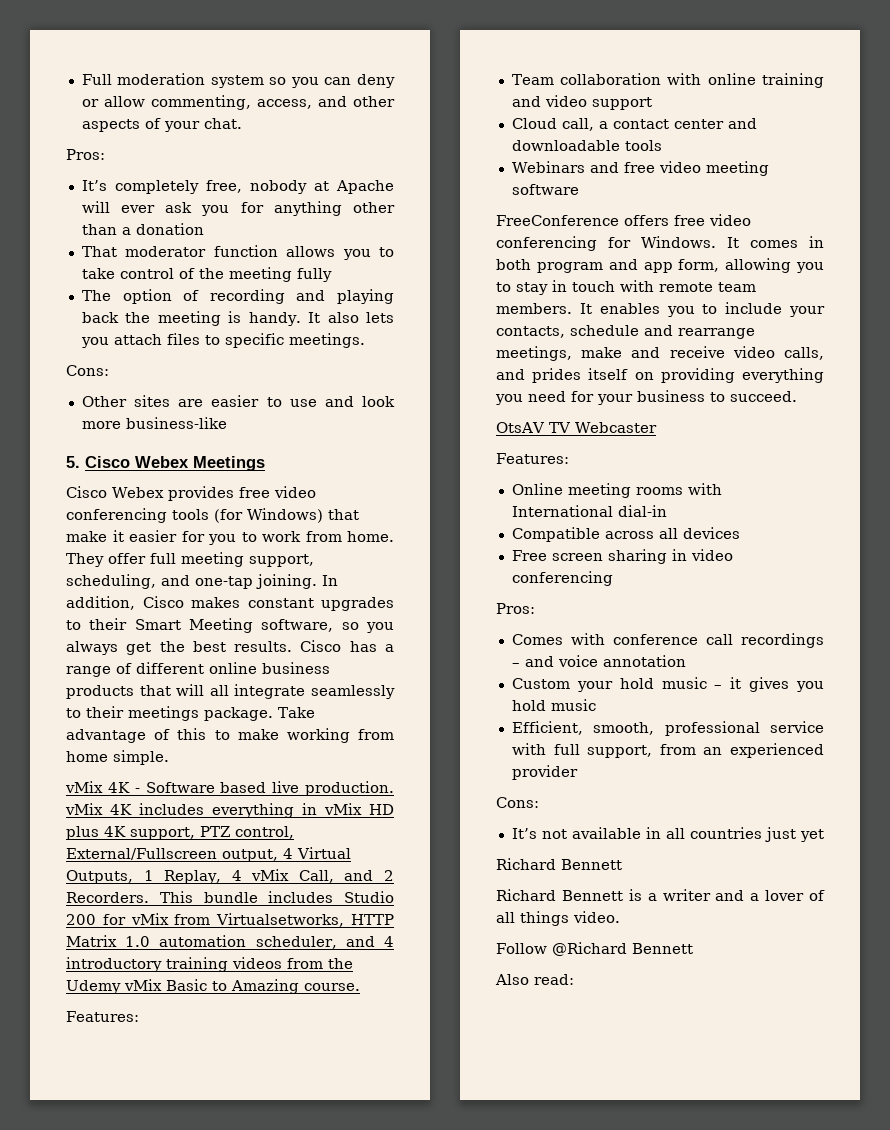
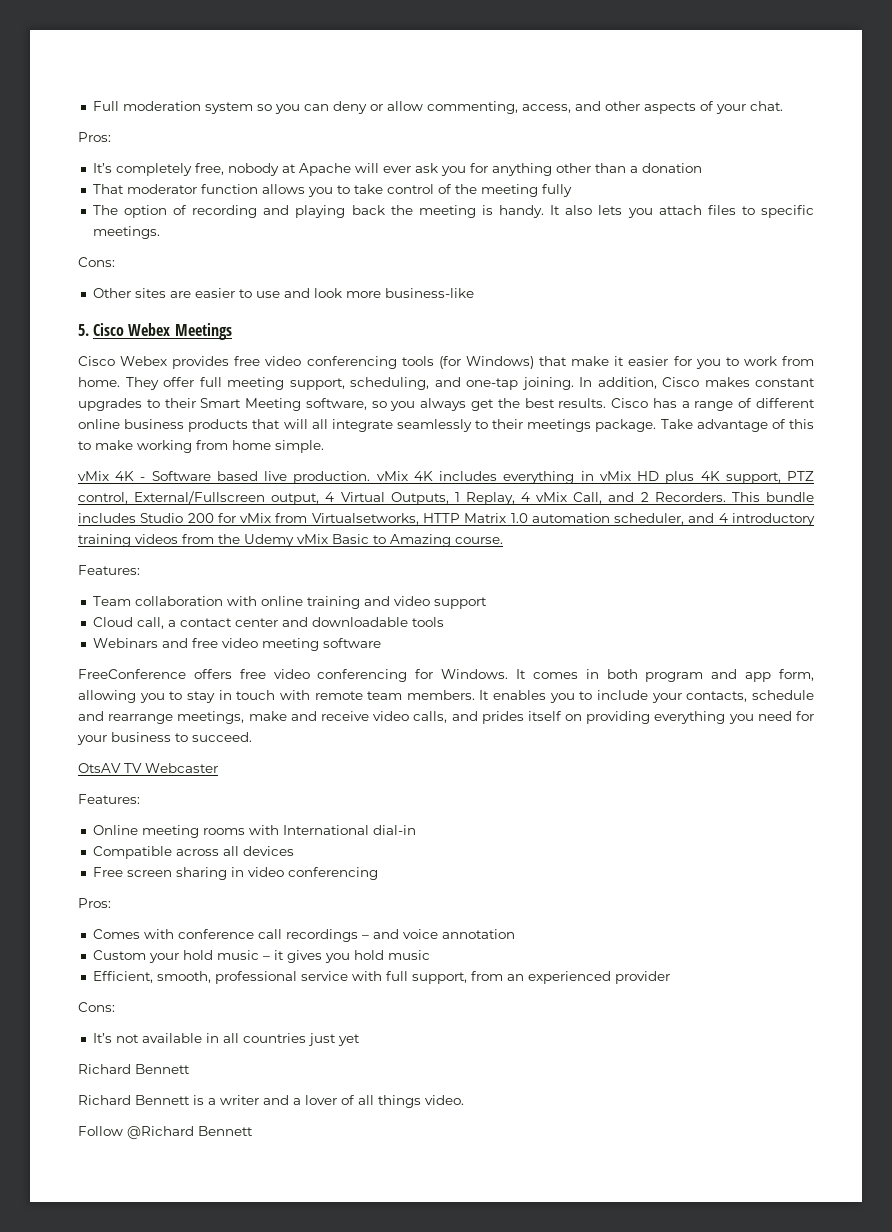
[495,974,574,985] // Also read: -> (253, 1131) none

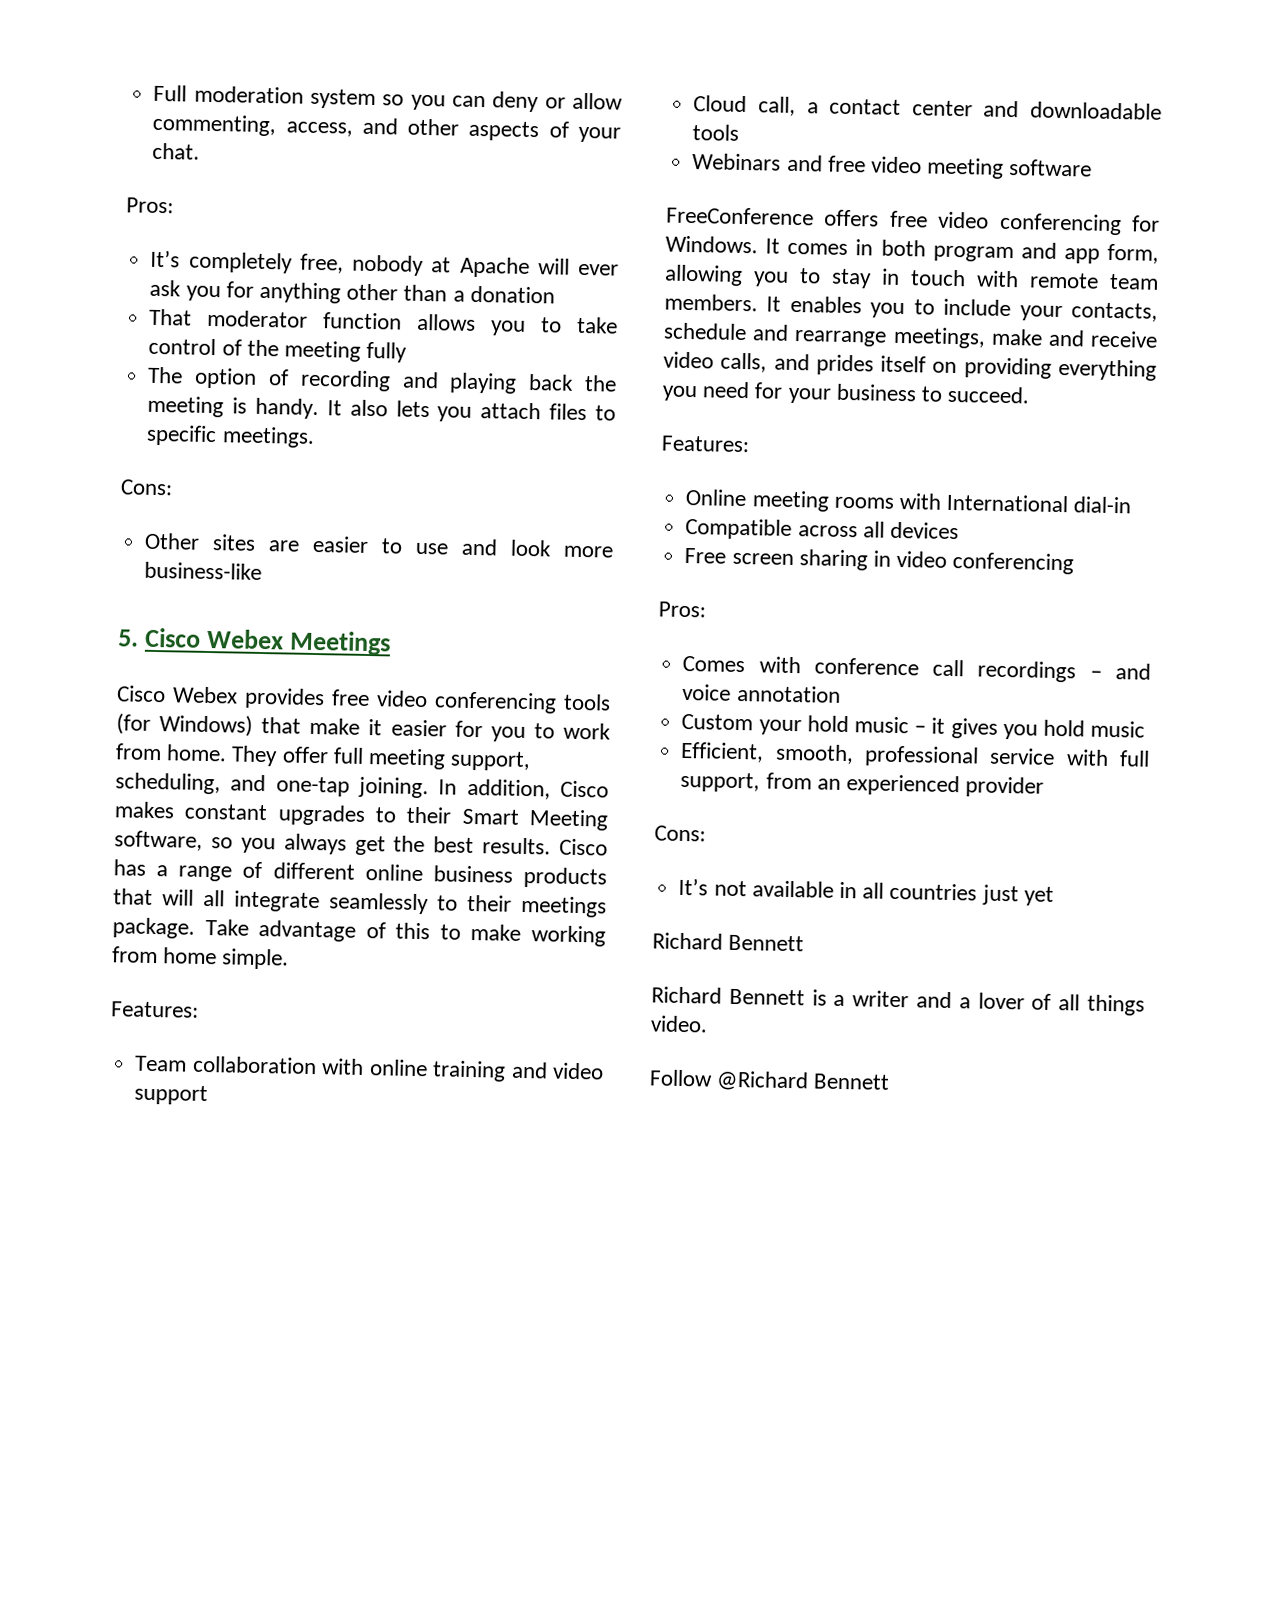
[78,471,815,484] [78,491,814,505] [78,513,816,526] [78,534,503,547] // vMix 4K - Software based live production. vMix 4K includes everything in vMix HD plus 4K support, PTZ control, External/Fullscreen output, 4 Virtual Outputs, 1 Replay, 4 vMix Call, and 2 Recorders. This bundle includes Studio 200 for vMix from Virtualsetworks, HTTP Matrix 1.0 automation scheduler, and 4 introductory training videos from the Udemy vMix Basic to Amazing course. -> (290, 959) none
[78,763,218,773] // OtsAV TV Webcaster -> (1031, 394) none

